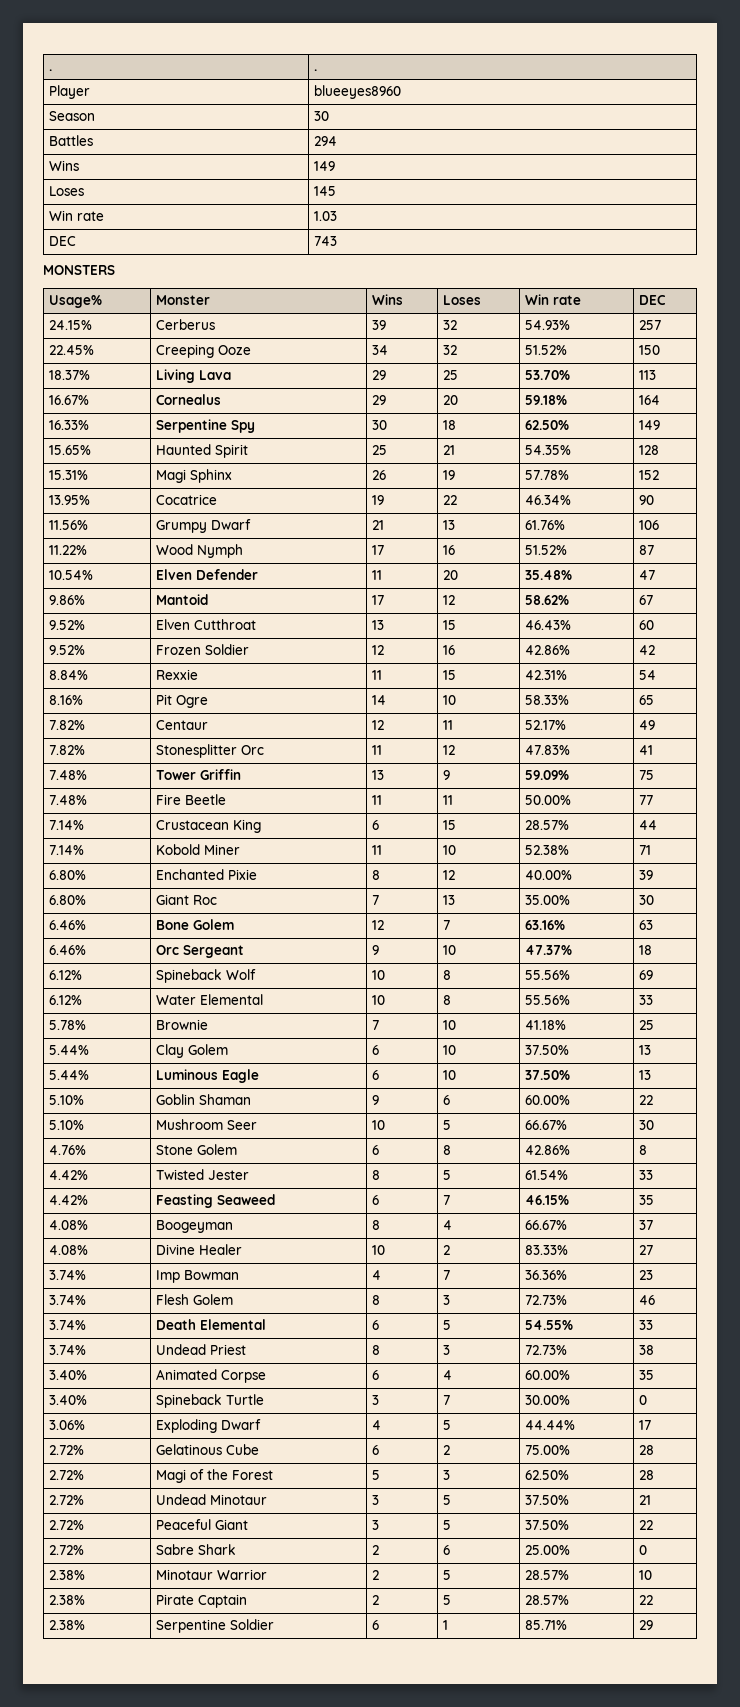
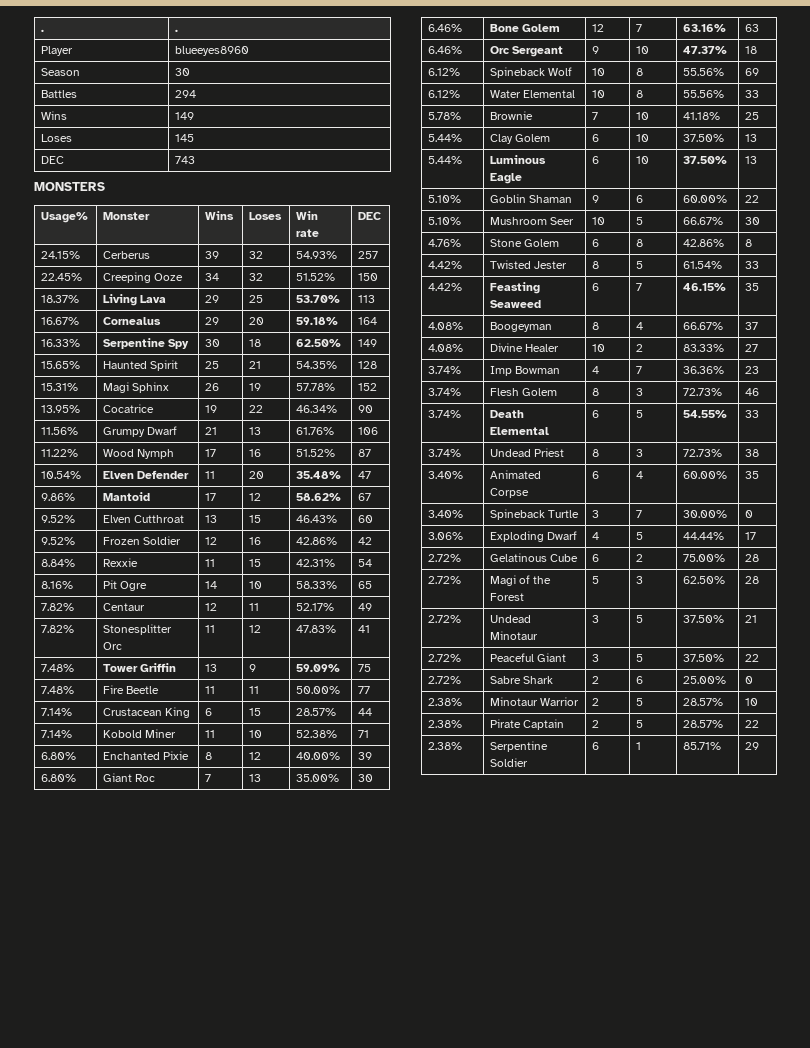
[48,210,104,221] [313,211,337,221] // Win rate | 1.03 -> (195, 138) none

